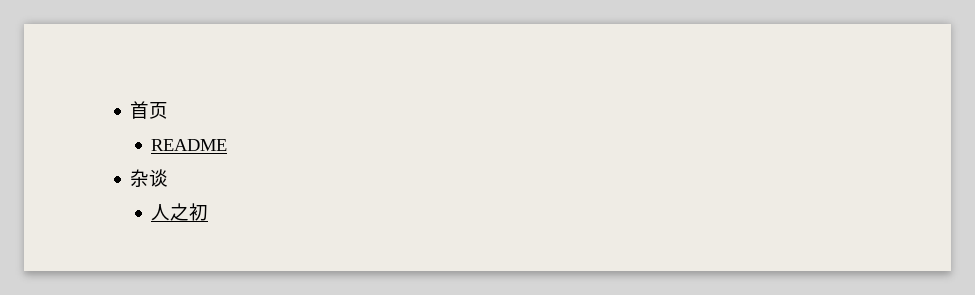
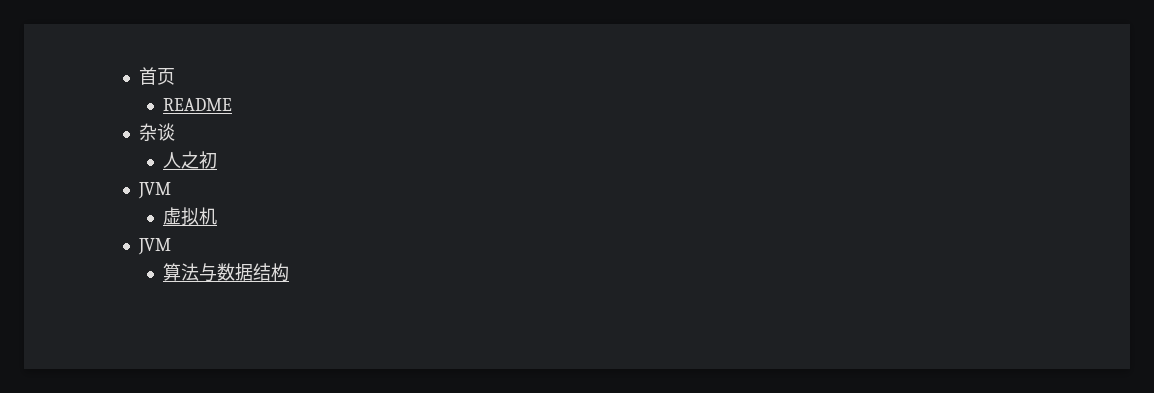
(209, 212) none -> [137,182,171,199] [163,207,218,226] [137,238,171,255] [163,263,290,282] // JVM // 虚拟机 // JVM // 算法与数据结构

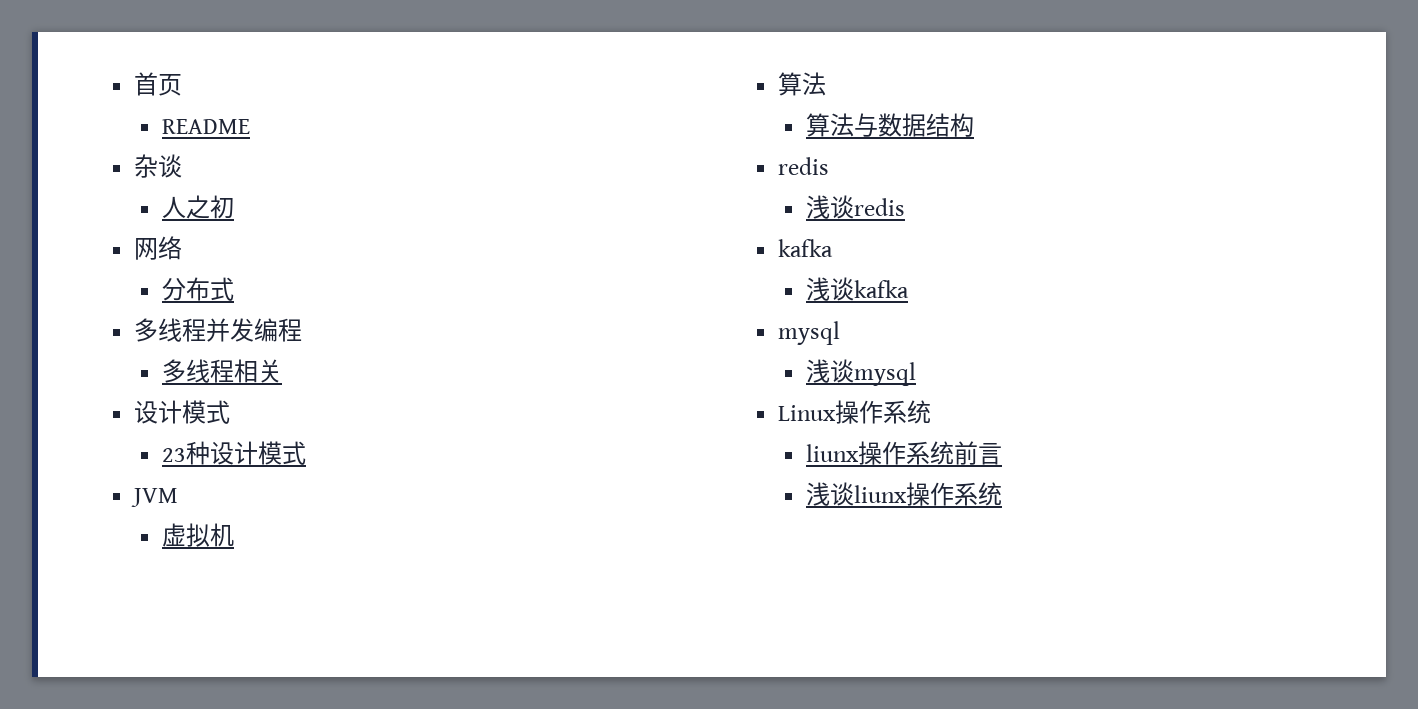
(218, 160) none -> [134,236,183,260] [162,277,235,301] [134,318,303,342] [162,359,283,383] [134,400,231,424] [162,441,307,465] // 网络 // 分布式 // 多线程并发编程 // 多线程相关 // 设计模式 // 23种设计模式
[137,238,171,255] JVM -> [778,72,827,96] 算法
(290, 272) none -> [778,157,830,175] [806,195,906,219] [778,239,834,257] [806,277,910,301] [778,321,841,345] [806,359,917,386] [778,400,932,424] [806,441,1003,465] [806,482,1003,506] // redis // 浅谈redis // kafka // 浅谈kafka // mysql // 浅谈mysql // Linux操作系统 // liunx操作系统前言 // 浅谈liunx操作系统

